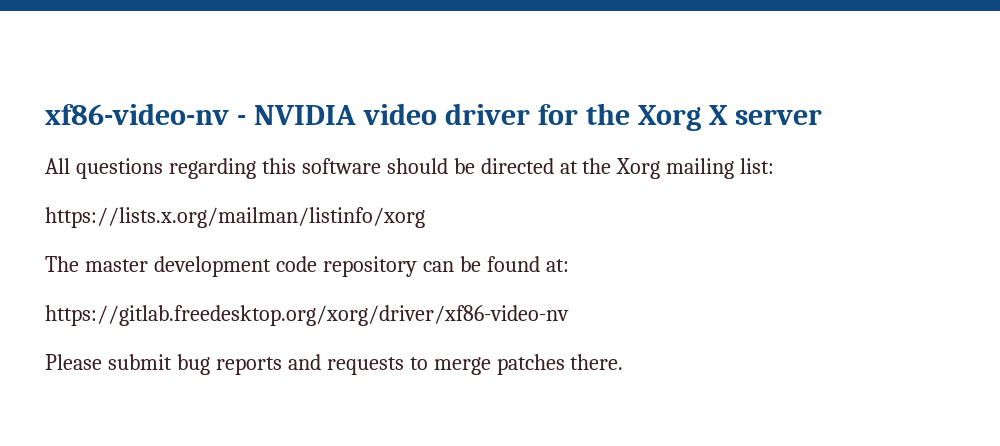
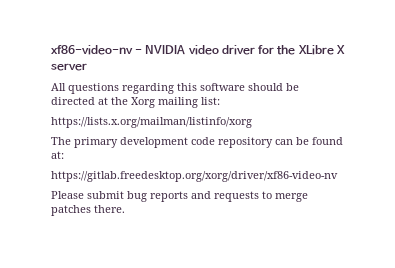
[637,105,701,131] Xorg -> [297,45,334,55] XLibre
[84,259,148,272] master -> [74,137,118,148] primary

